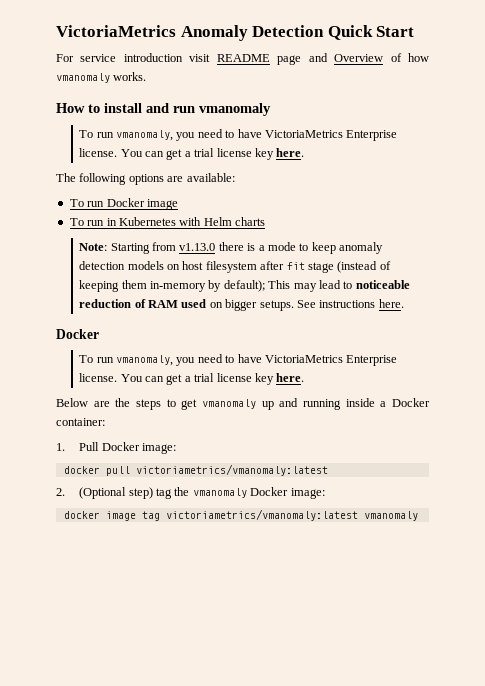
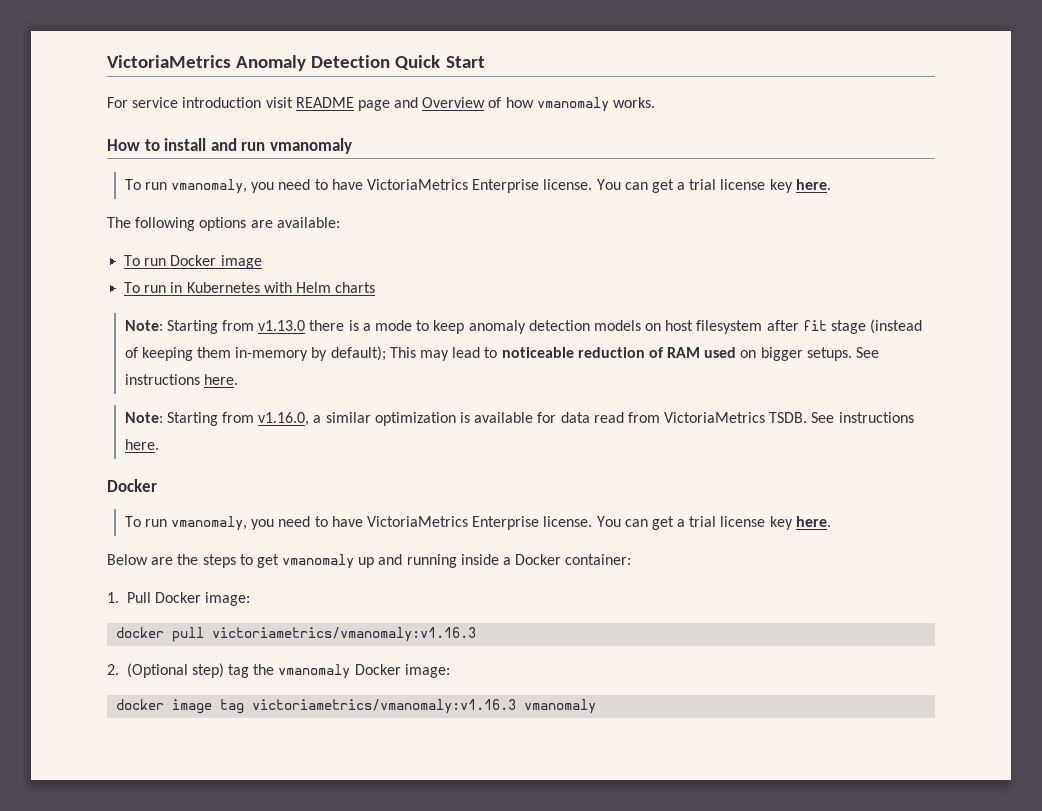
(404, 303) none -> [124,412,914,426] [124,439,159,450] // Note: Starting from v1.16.0, a similar optimization is available for data read from VictoriaMetrics TSDB. See instructions here.
[135,464,328,476] victoriametrics/vmanomaly:latest -> [212,627,477,642] victoriametrics/vmanomaly:v1.16.3
[165,509,358,521] victoriametrics/vmanomaly:latest -> [252,699,517,714] victoriametrics/vmanomaly:v1.16.3

